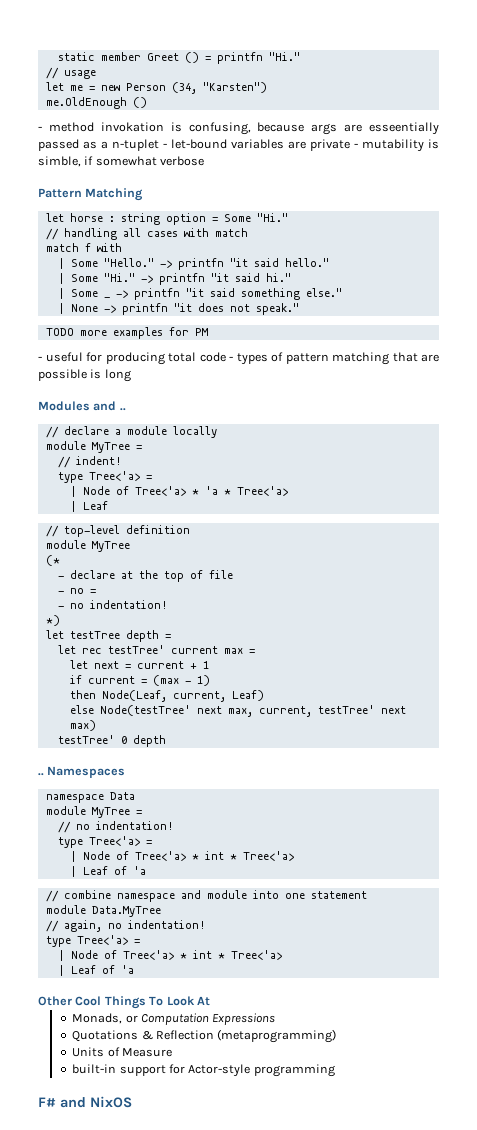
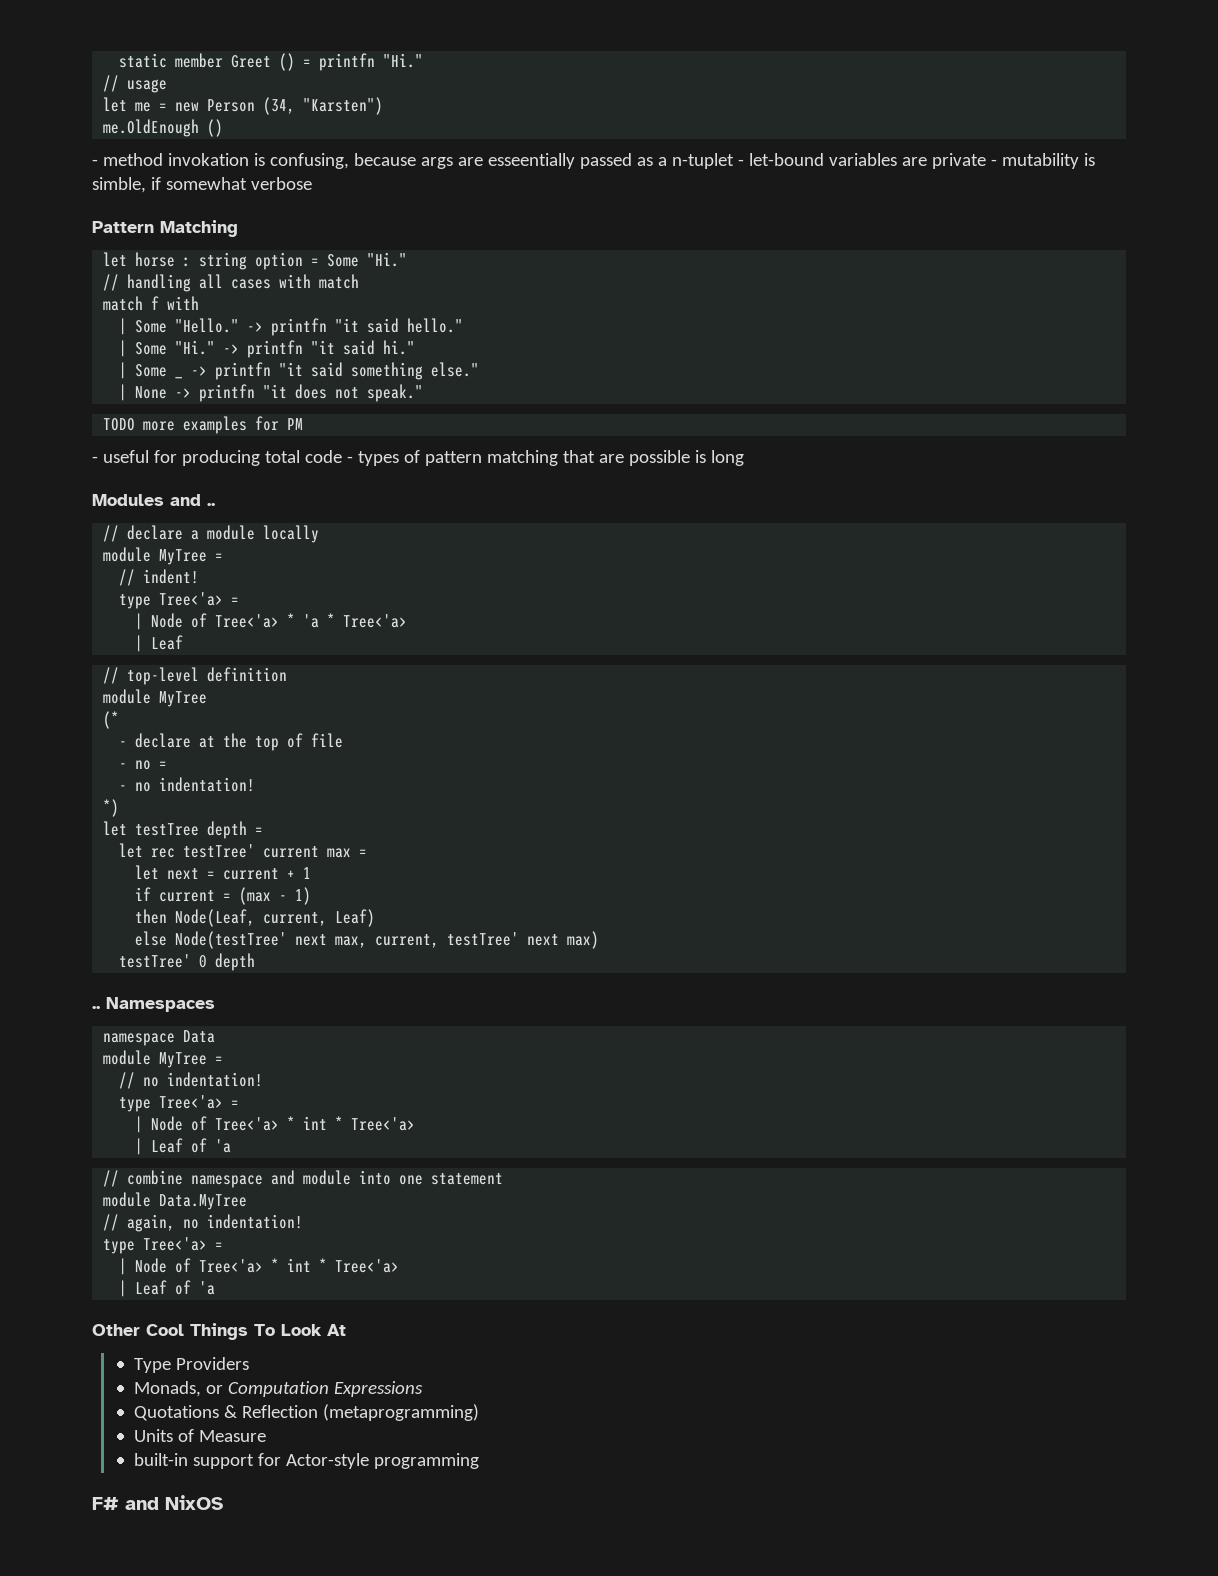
(210, 1001) none -> [134,1357,250,1373] // Type Providers

